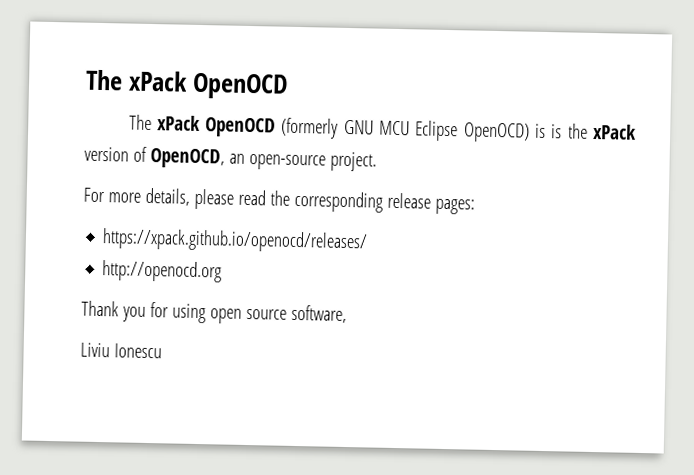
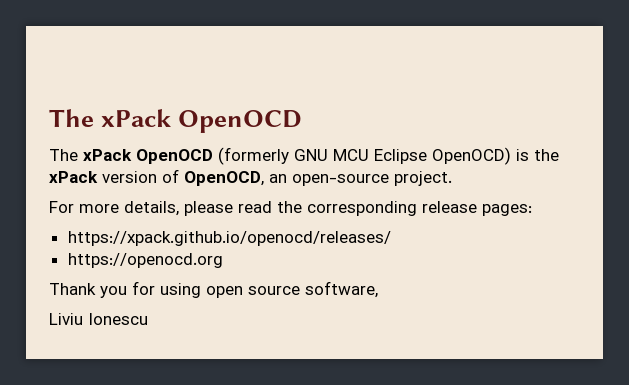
[551,124,563,139] is -> (529, 155) none
[102,260,223,283] http://openocd.org -> [67,253,223,268] https://openocd.org

